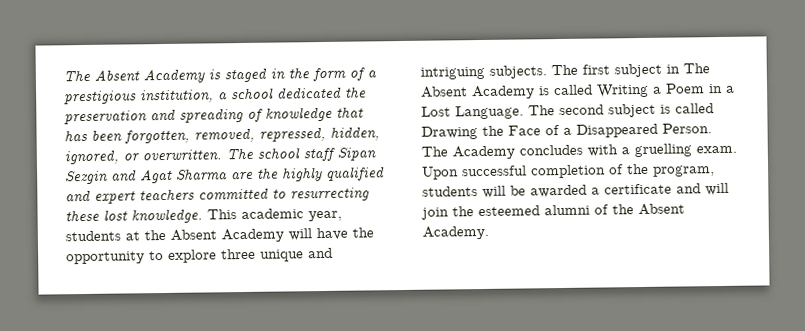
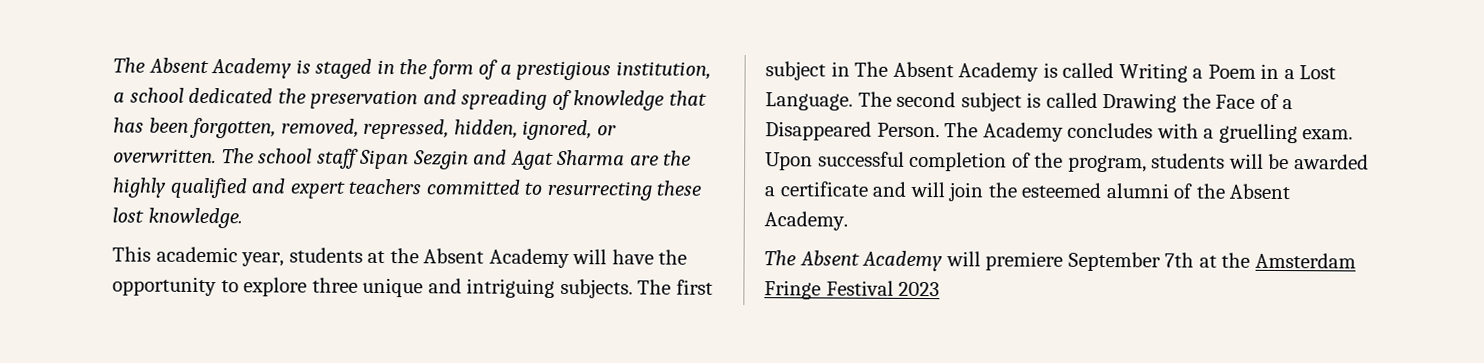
(203, 216) none -> (243, 218) //
(489, 232) none -> [764,250,1356,272] [764,280,941,300] // The Absent Academy will premiere September 7th at the Amsterdam Fringe Festival 2023

